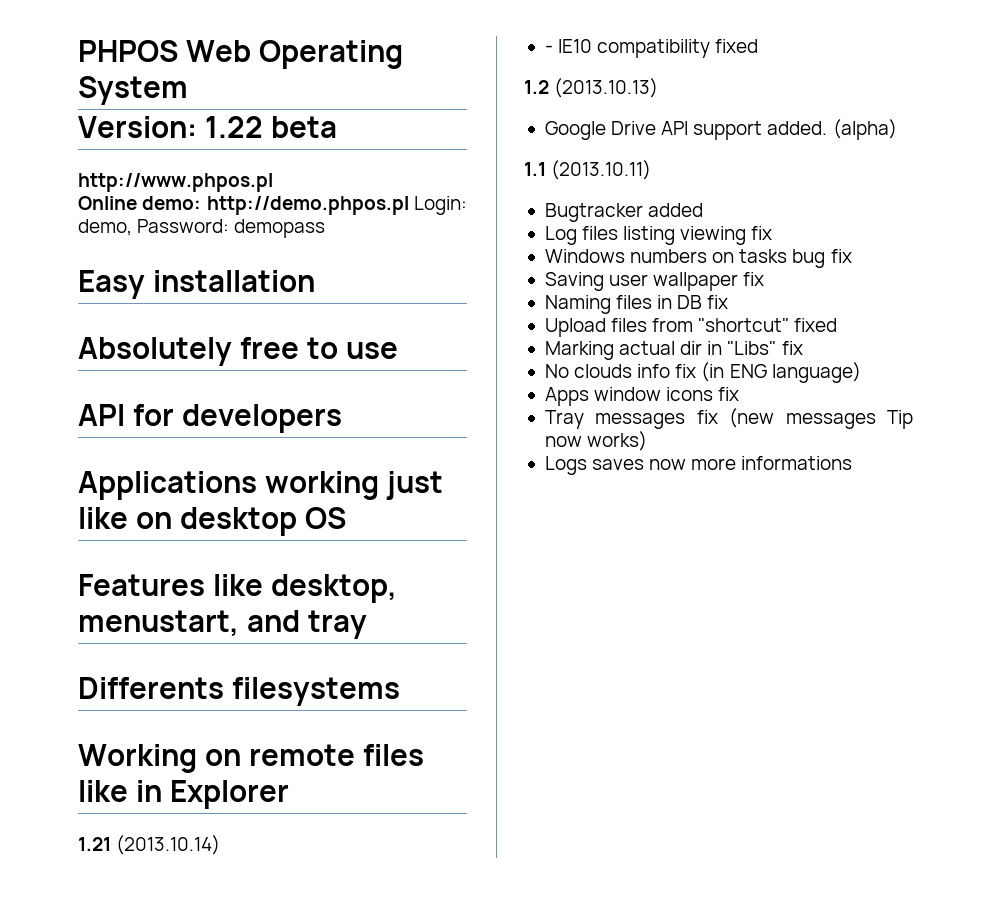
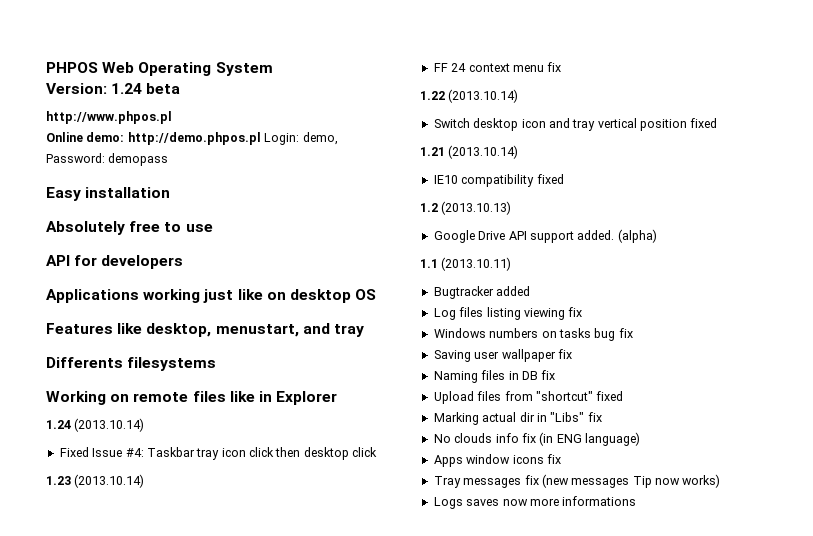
[204,116,263,138] 1.22 -> [111,83,143,94] 1.24
(289, 794) none -> [46,418,145,432] [59,447,378,460] [46,474,145,488] [433,62,562,72] [420,89,519,103] [433,118,718,131] // 1.24 (2013.10.14) // Fixed Issue #4: Taskbar tray icon click then desktop click // 1.23 (2013.10.14) // FF 24 context menu fix // 1.22 (2013.10.14) // Switch desktop icon and tray vertical position fixed
[544,45,553,53] - -> (519, 152) none

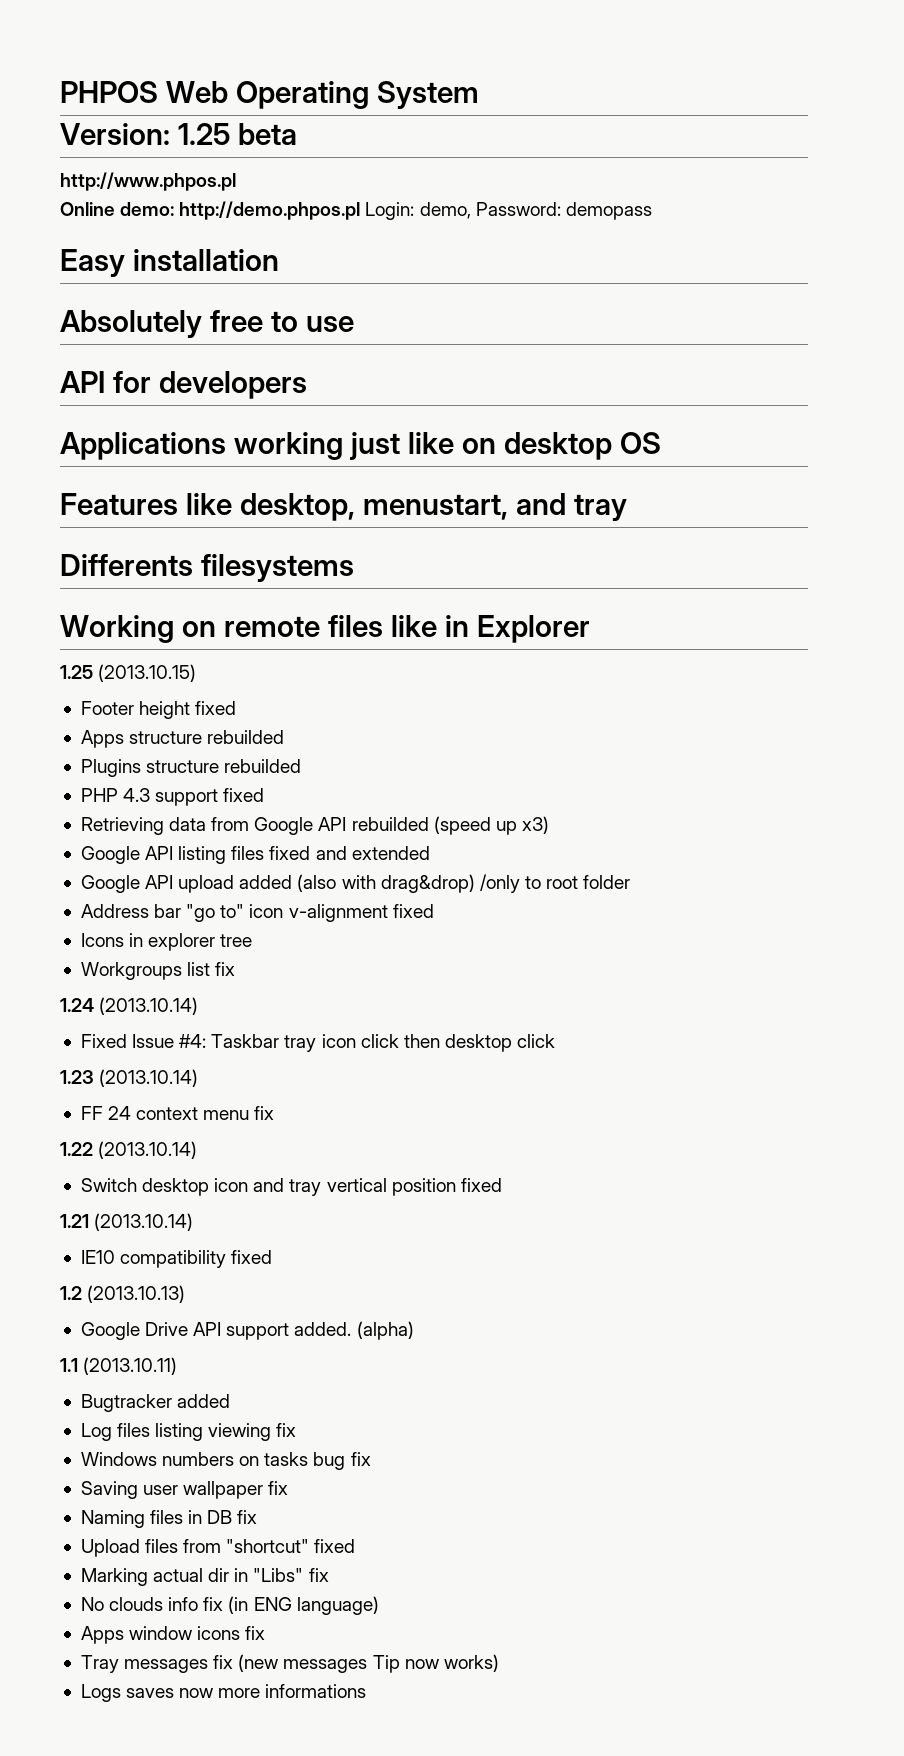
[111,83,143,94] 1.24 -> [177,123,230,145] 1.25
(338, 398) none -> [60,664,197,682] [80,701,237,719] [80,730,285,748] [80,759,302,777] [80,788,265,806] [80,816,549,835] [80,846,430,864] [80,874,631,893] [80,904,434,922] [80,933,253,951] [80,962,236,980] // 1.25 (2013.10.15) // Footer height fixed // Apps structure rebuilded // Plugins structure rebuilded // PHP 4.3 support fixed // Retrieving data from Google API rebuilded (speed up x3) // Google API listing files fixed and extended // Google API upload added (also with drag&drop) /only to root folder // Address bar "go to" icon v-alignment fixed // Icons in explorer tree // Workgroups list fix

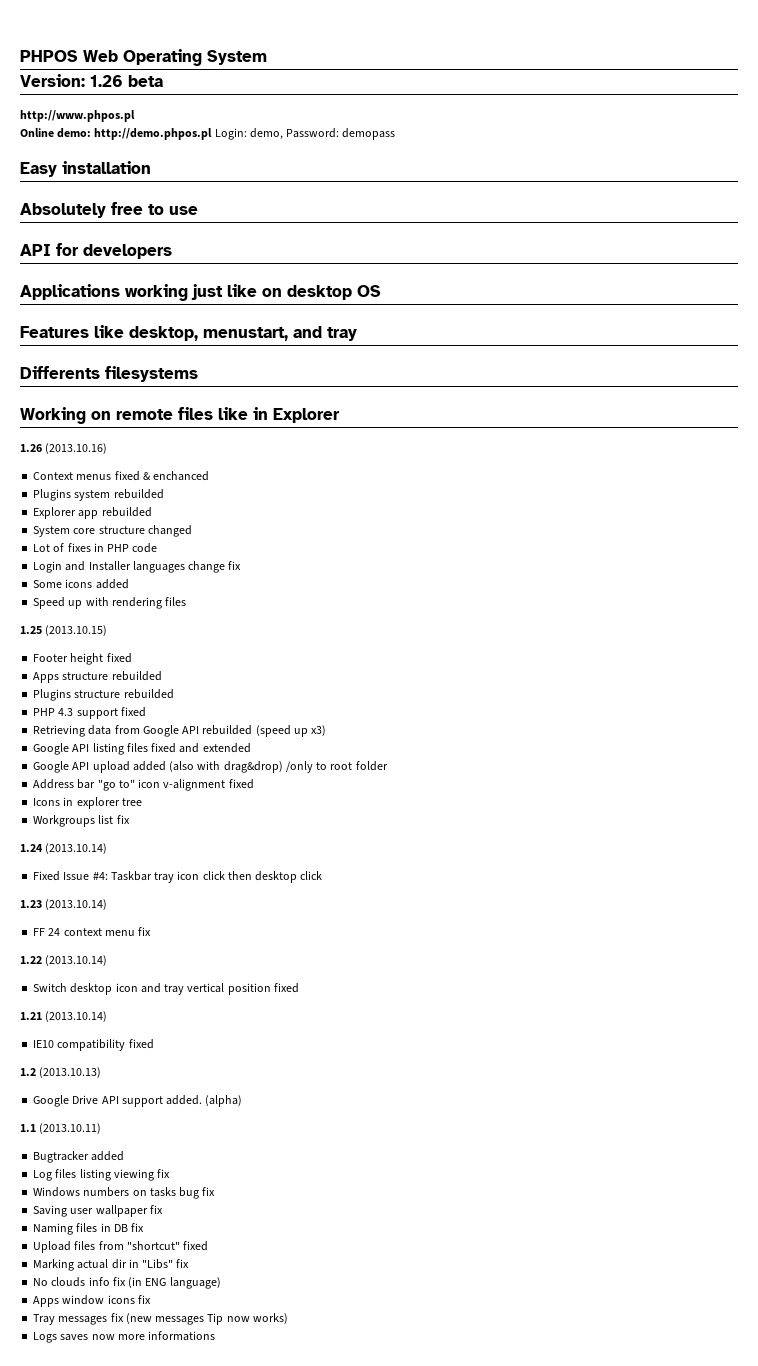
[177,123,230,145] 1.25 -> [90,75,123,87] 1.26
(590, 629) none -> [20,443,108,454] [33,471,210,481] [33,489,164,501] [33,507,152,519] [33,525,192,537] [33,543,158,553] [33,561,242,573] [33,579,129,589] [33,597,187,609] // 1.26 (2013.10.16) // Context menus fixed & enchanced // Plugins system rebuilded // Explorer app rebuilded // System core structure changed // Lot of fixes in PHP code // Login and Installer languages change fix // Some icons added // Speed up with rendering files

